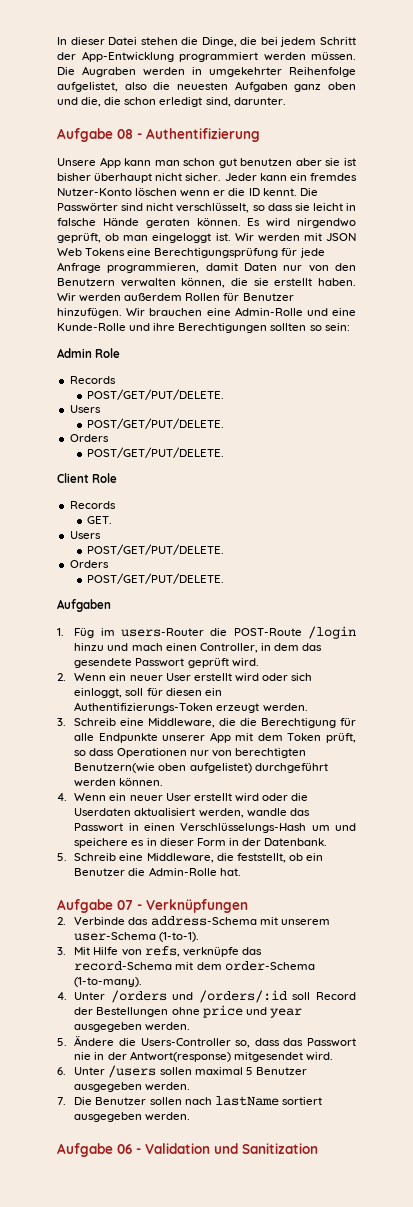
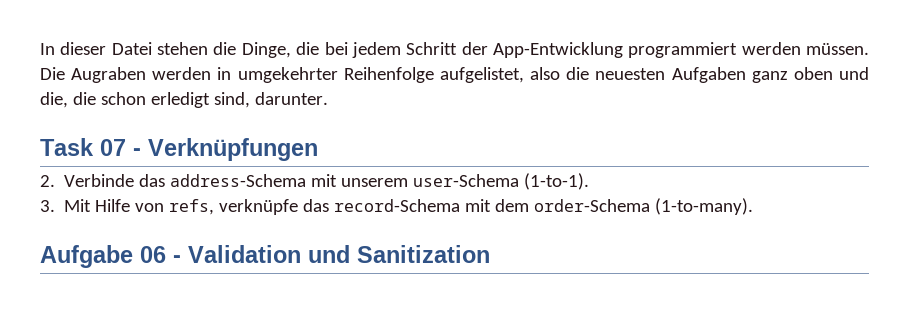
[57,128,260,142] [57,157,356,168] [57,173,357,183] [57,188,318,197] [57,203,356,213] [57,218,357,228] [57,233,356,243] [57,248,325,258] [57,262,357,273] [57,278,356,288] [57,293,294,302] [57,307,356,318] [57,323,350,333] [57,348,121,358] [69,376,116,384] [86,389,224,400] [69,405,101,413] [86,418,224,429] [69,434,109,442] [86,447,224,458] [57,473,118,483] [69,501,116,509] [86,516,112,524] [69,531,101,539] [86,544,224,555] [69,560,109,568] [86,573,224,584] [57,599,111,612] [57,626,356,639] [74,643,323,653] [74,658,259,668] [57,673,313,682] [74,688,222,698] [74,702,308,713] [57,718,357,728] [74,732,356,743] [74,748,306,758] [74,763,328,773] [74,778,164,787] [57,793,309,802] [74,808,310,818] [74,823,357,833] [74,838,328,848] [57,853,323,863] [74,867,241,876] [57,899,113,913] Aufgabe 08 - Authentifizierung // Unsere App kann man schon gut benutzen aber sie ist bisher überhaupt nicht sicher. Jeder kann ein fremdes Nutzer-Konto löschen wenn er die ID kennt. Die Passwörter sind nicht verschlüsselt, so dass sie leicht in falsche Hände geraten können. Es wird nirgendwo geprüft, ob man eingeloggt ist. Wir werden mit JSON Web Tokens eine Berechtigungsprüfung für jede Anfrage programmieren, damit Daten nur von den Benutzern verwalten können, die sie erstellt haben. Wir werden außerdem Rollen für Benutzer hinzufügen. Wir brauchen eine Admin-Rolle und eine Kunde-Rolle und ihre Berechtigungen sollten so sein: // Admin Role // Records // POST/GET/PUT/DELETE. // Users // POST/GET/PUT/DELETE. // Orders // POST/GET/PUT/DELETE. // Client Role // Records // GET. // Users // POST/GET/PUT/DELETE. // Orders // POST/GET/PUT/DELETE. // Aufgaben // 1. Füg im users-Router die POST-Route /login hinzu und mach einen Controller, in dem das gesendete Passwort geprüft wird. // 2. Wenn ein neuer User erstellt wird oder sich einloggt, soll für diesen ein Authentifizierungs-Token erzeugt werden. // 3. Schreib eine Middleware, die die Berechtigung für alle Endpunkte unserer App mit dem Token prüft, so dass Operationen nur von berechtigten Benutzern(wie oben aufgelistet) durchgeführt werden können. // 4. Wenn ein neuer User erstellt wird oder die Userdaten aktualisiert werden, wandle das Passwort in einen Verschlüsselungs-Hash um und speichere es in dieser Form in der Datenbank. // 5. Schreib eine Middleware, die feststellt, ob ein Benutzer die Admin-Rolle hat. // Aufgabe -> [40,138,94,156] Task
[57,990,356,1003] [74,1005,302,1018] [74,1022,191,1032] [57,1035,356,1048] [74,1051,333,1062] [57,1065,307,1078] [74,1082,191,1092] [57,1096,322,1106] [74,1112,191,1122] // 4. Unter /orders und /orders/:id soll Record der Bestellungen ohne price und year ausgegeben werden. // 5. Ändere die Users-Controller so, dass das Passwort nie in der Antwort(response) mitgesendet wird. // 6. Unter /users sollen maximal 5 Benutzer ausgegeben werden. // 7. Die Benutzer sollen nach lastName sortiert ausgegeben werden. -> (754, 206) none

